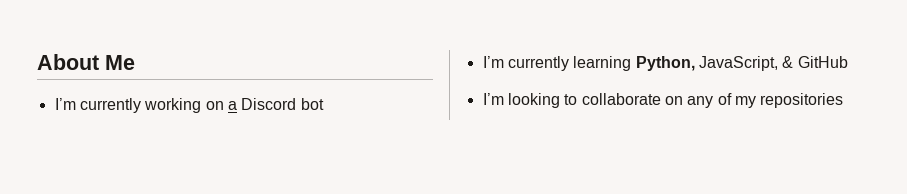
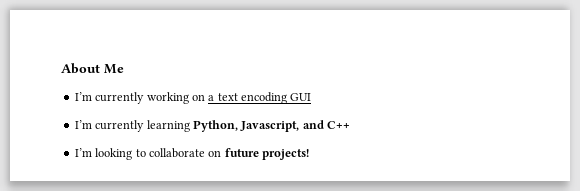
[241,98,324,110] Discord bot -> [217,92,312,104] text encoding GUI
[698,56,848,71] JavaScript, & GitHub -> [240,120,350,132] Javascript, and C++
[687,93,844,108] any of my repositories -> [224,148,309,160] future projects!

